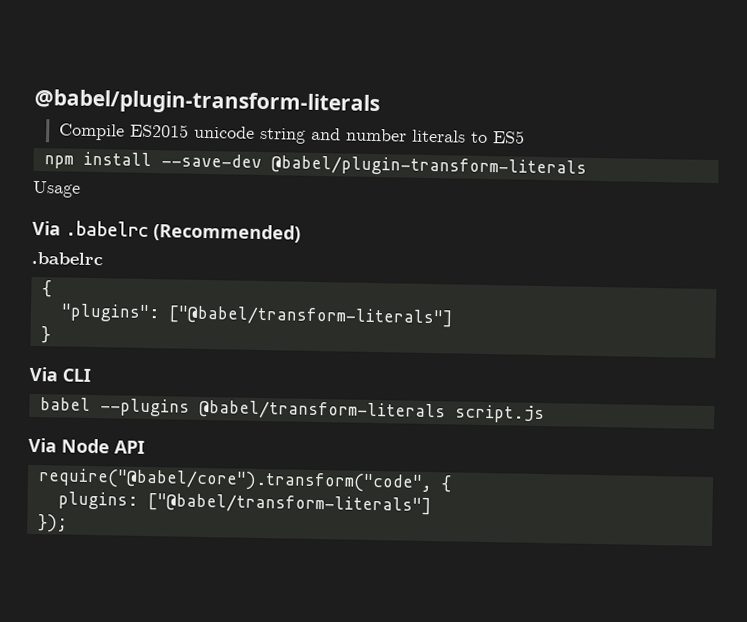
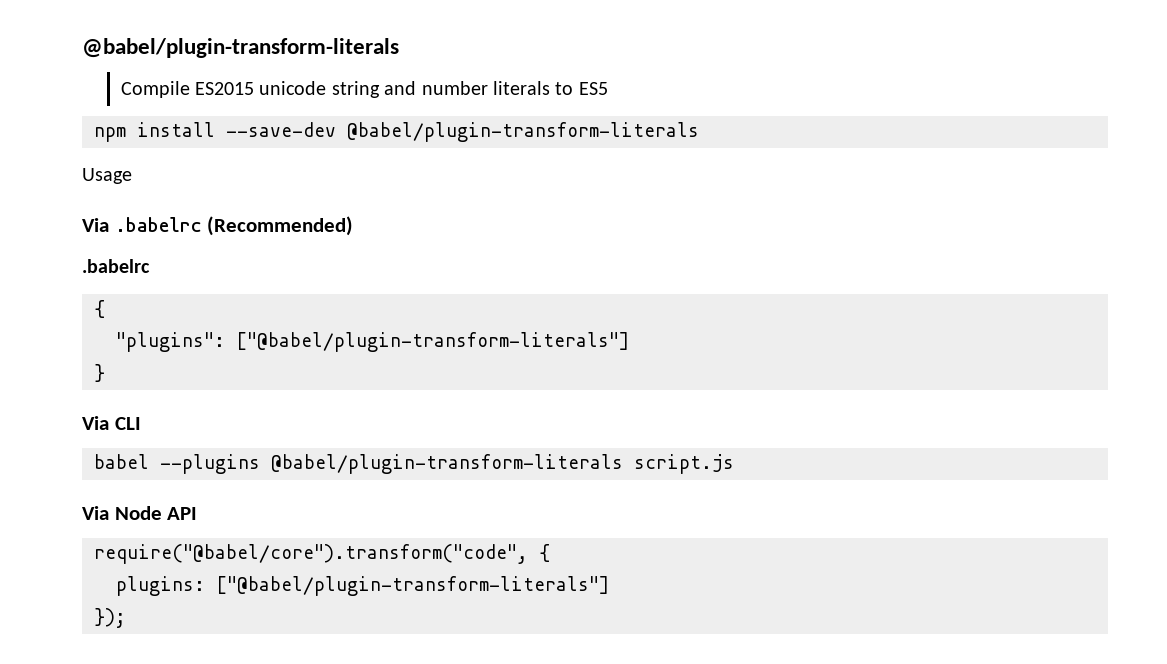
[167,305,454,328] ["@babel/transform-literals"] -> [236,332,629,352] ["@babel/plugin-transform-literals"]
[198,399,446,422] @babel/transform-literals -> [271,454,623,474] @babel/plugin-transform-literals
[146,492,432,516] ["@babel/transform-literals"] -> [216,576,609,596] ["@babel/plugin-transform-literals"]

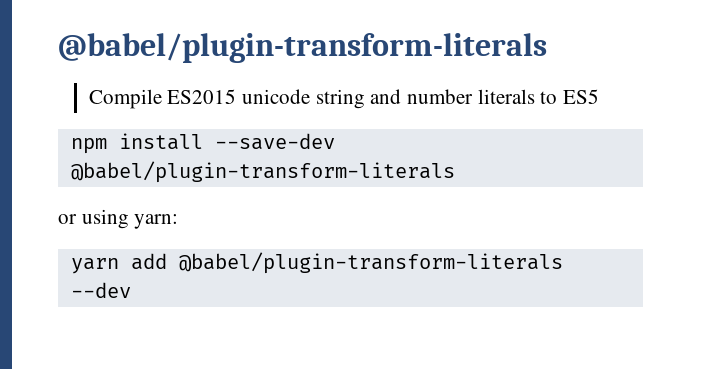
[82,168,132,184] [82,216,354,236] [82,259,150,273] [94,300,105,318] [116,332,629,352] [94,364,105,382] [82,416,141,430] [94,454,734,474] [82,506,198,520] [94,544,550,564] [116,576,609,596] [94,608,126,628] Usage // Via .babelrc (Recommended) // .babelrc // { // "plugins": ["@babel/plugin-transform-literals"] // } // Via CLI // babel --plugins @babel/plugin-transform-literals script.js // Via Node API // require("@babel/core").transform("code", { // plugins: ["@babel/plugin-transform-literals"] // }); -> [58,209,179,229] [70,252,563,274] [70,282,131,298] or using yarn: // yarn add @babel/plugin-transform-literals --dev

